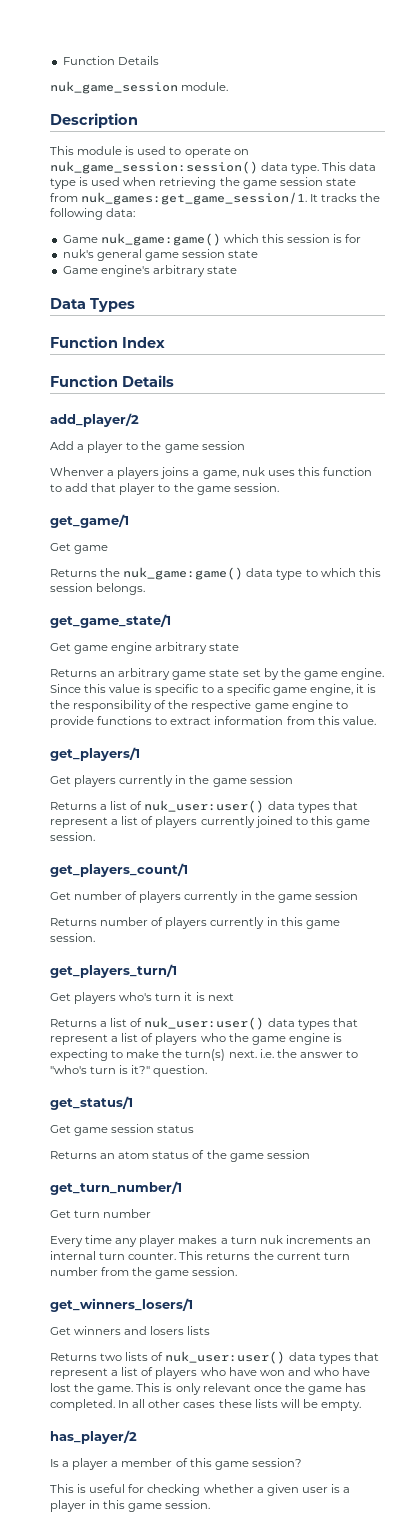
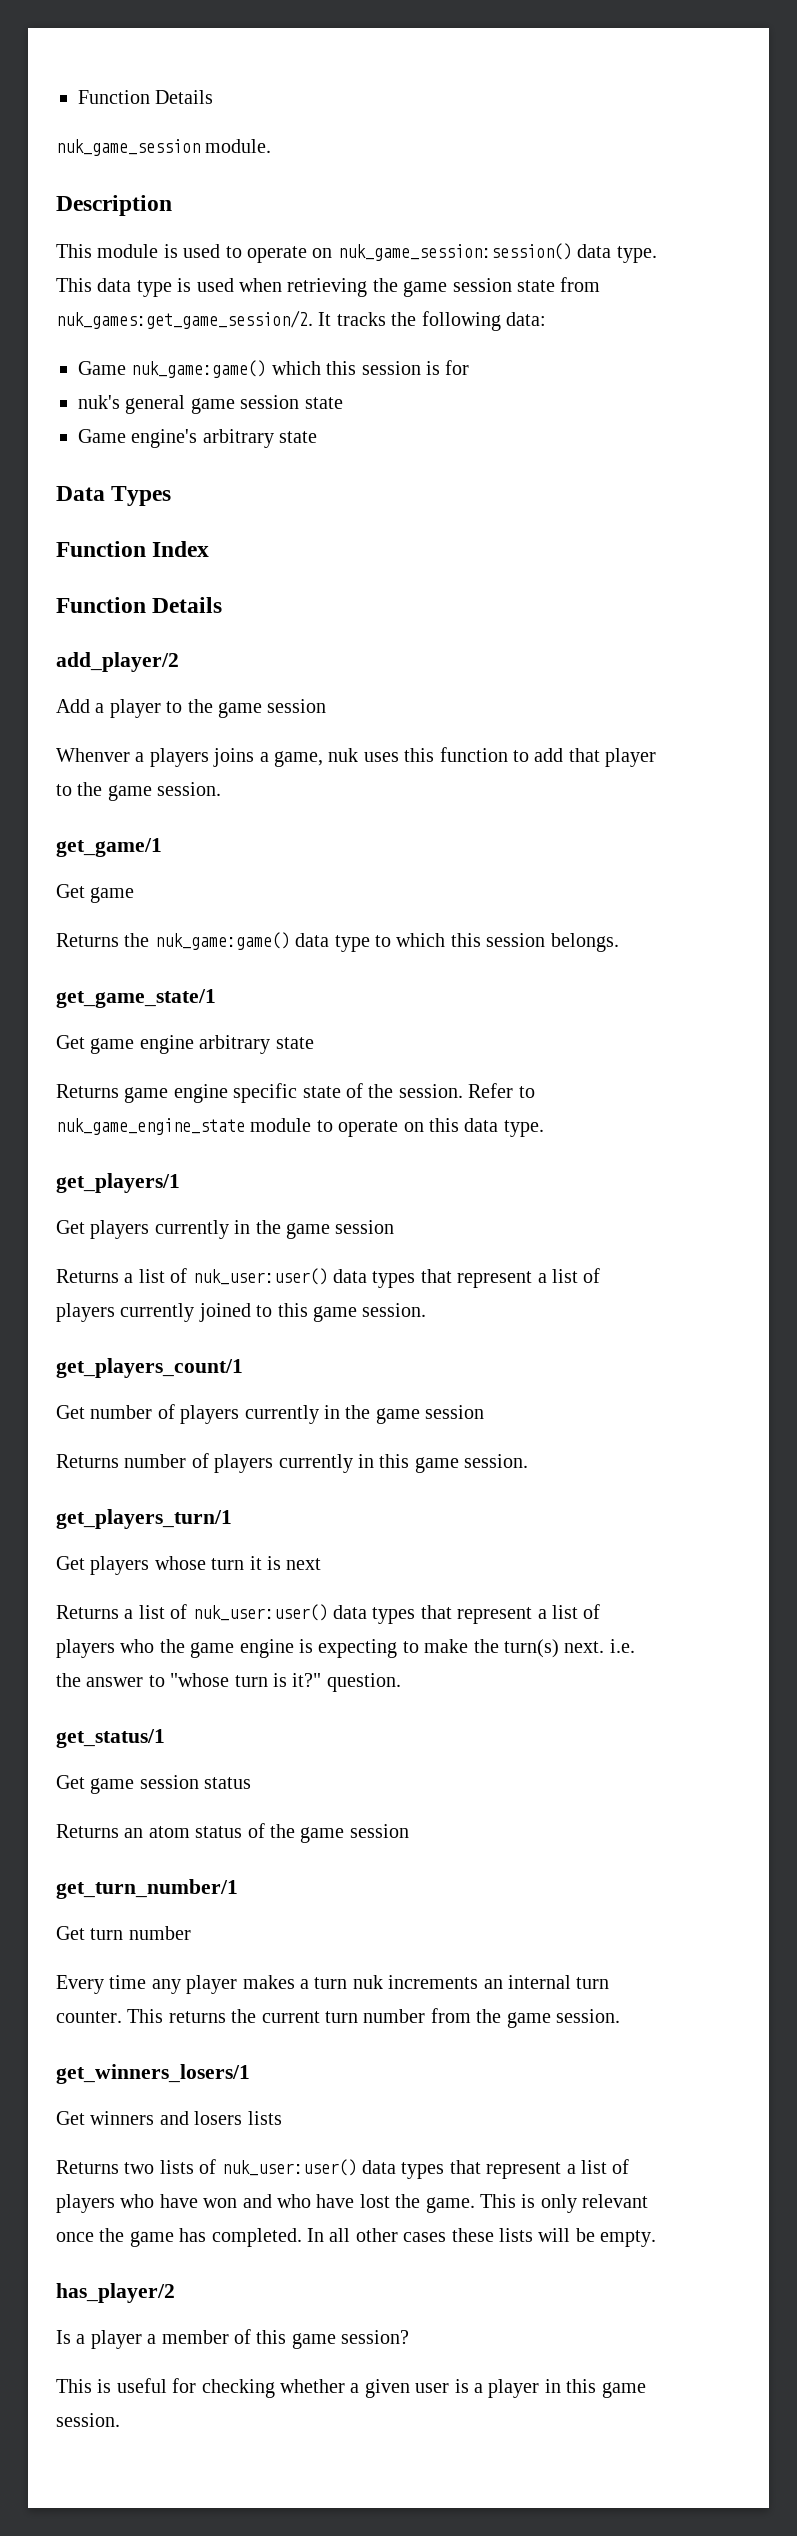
[81,192,308,205] nuk_games:get_game_session/1. -> [56,310,313,329] nuk_games:get_game_session/2.
[100,668,384,680] [50,684,377,696] [50,700,348,712] [50,716,376,728] an arbitrary game state set by the game engine. Since this value is specific to a specific game engine, it is the responsibility of the respective game engine to provide functions to extract information from this value. -> [124,1083,535,1103] [56,1118,544,1137] game engine specific state of the session. Refer to nuk_game_engine_state module to operate on this data type.
[119,992,153,1001] who's -> [154,1556,206,1570] whose
[50,1065,87,1074] "who's -> [170,1673,230,1687] "whose

